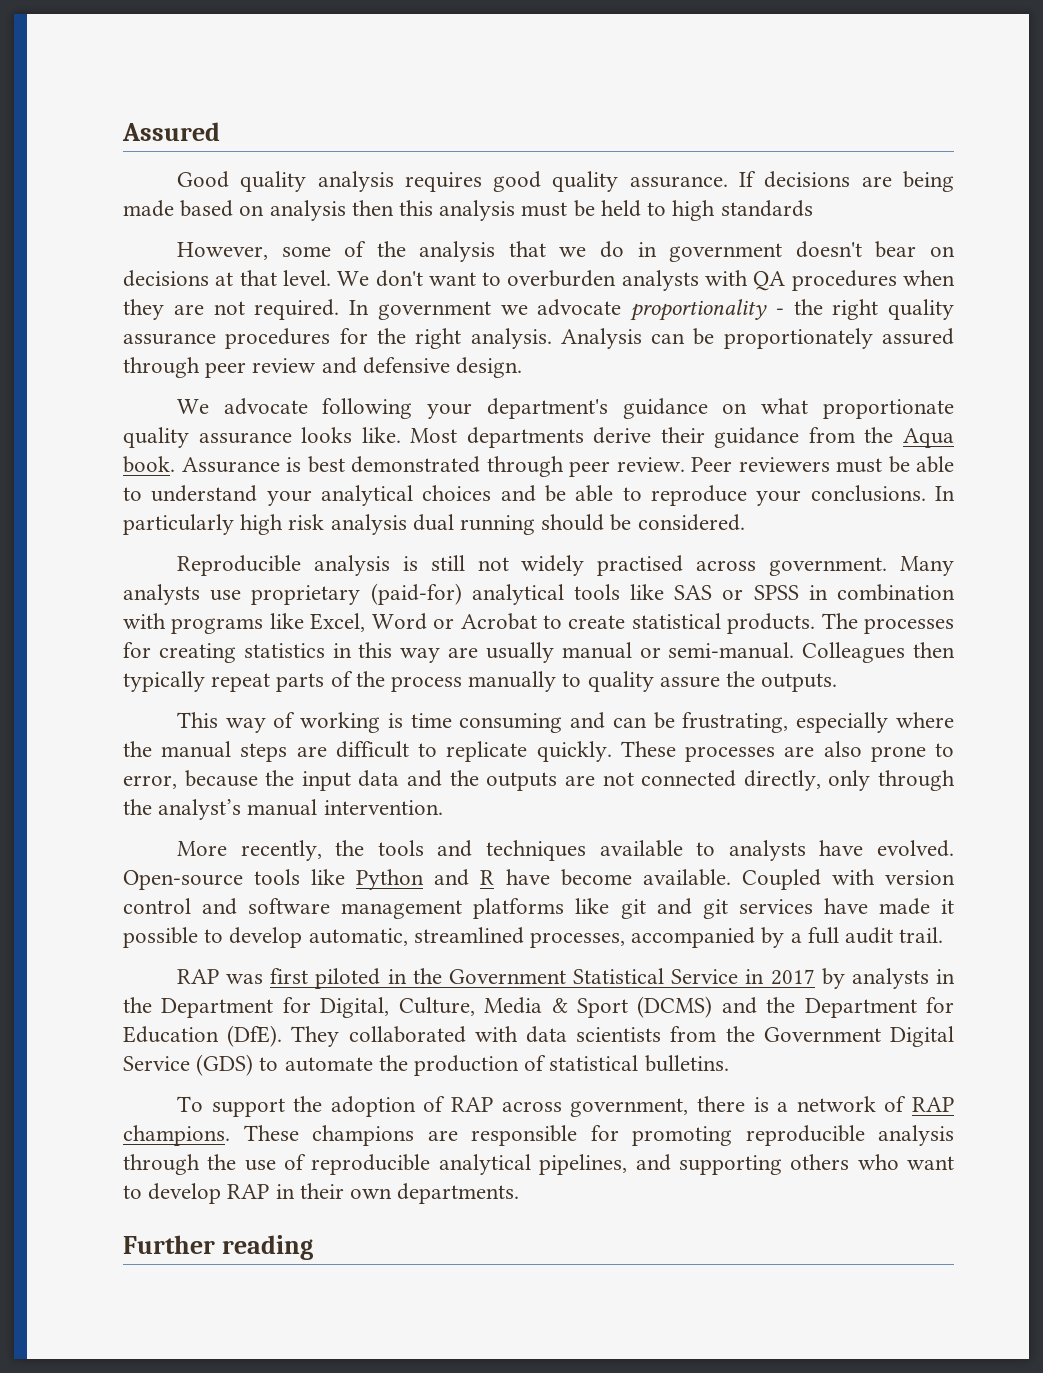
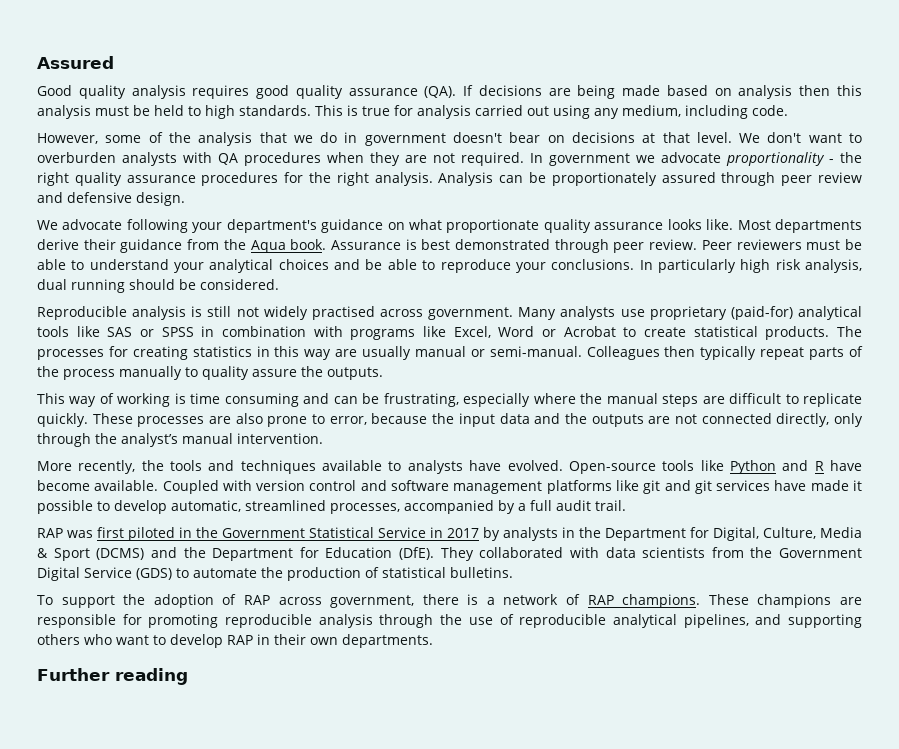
[629,176,728,188] assurance. -> [348,86,457,98] assurance (QA).
[720,200,813,217] standards -> [239,105,788,119] standards. This is true for analysis carried out using any medium, including code.
[330,514,407,535] analysis -> [805,259,863,273] analysis,

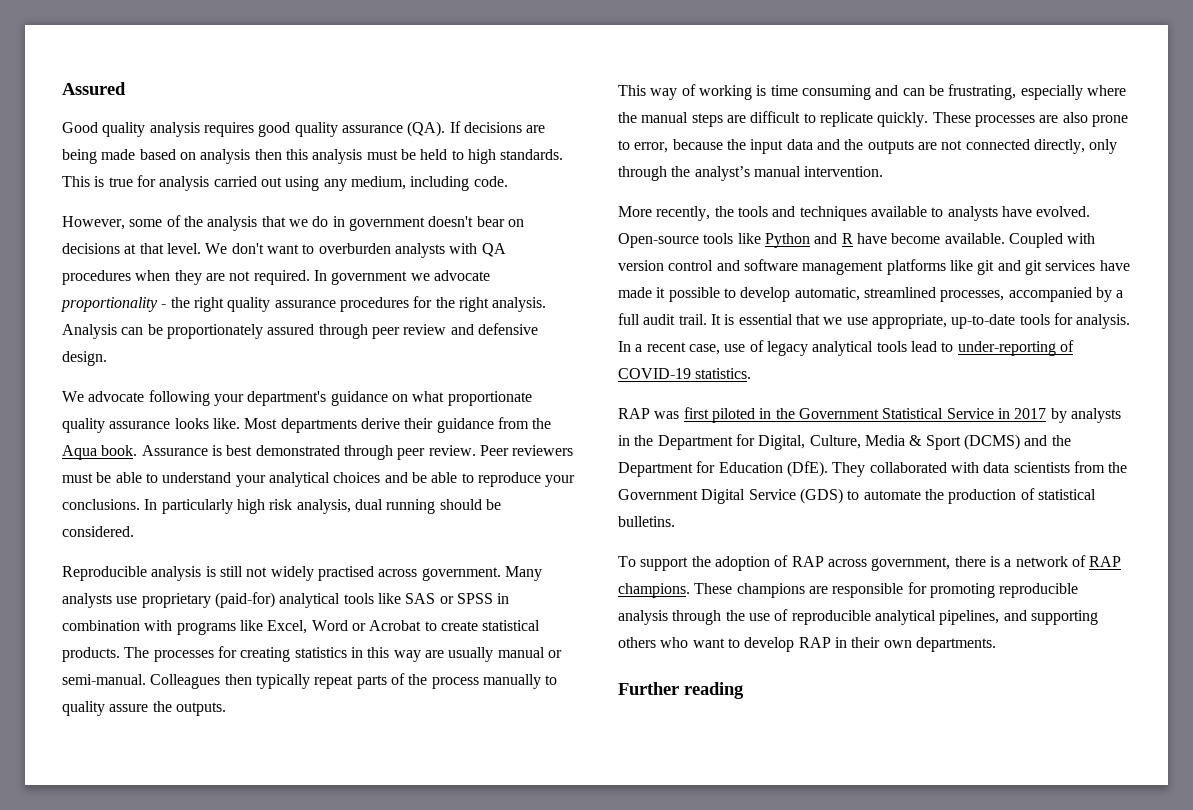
(626, 505) none -> [710,313,1131,329] [618,340,1074,356] [618,368,752,379] It is essential that we use appropriate, up-to-date tools for analysis. In a recent case, use of legacy analytical tools lead to under-reporting of COVID-19 statistics.

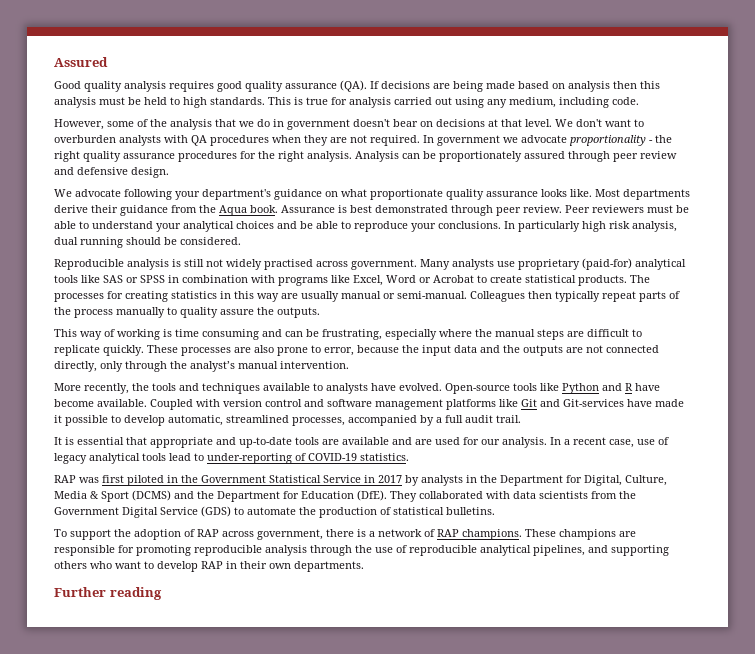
[977,260,1096,275] git and git services -> [521,399,624,407] Git and Git-services
(707, 319) none -> (521, 419) //
[823,313,1073,329] we use appropriate, up-to-date tools for -> [150,437,500,448] appropriate and up-to-date tools are available and are used for our

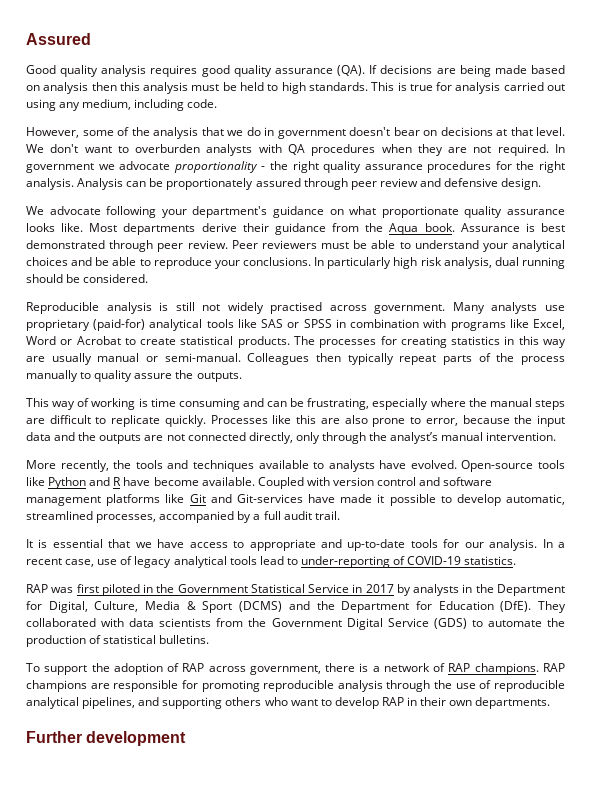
[147,345,231,356] These processes -> [210,415,317,424] Processes like this
[150,437,460,448] appropriate and up-to-date tools are available and are used -> [135,539,438,551] we have access to appropriate and up-to-date tools
[525,529,556,537] These -> [542,663,565,672] RAP
[109,587,162,600] reading -> [86,731,187,746] development

